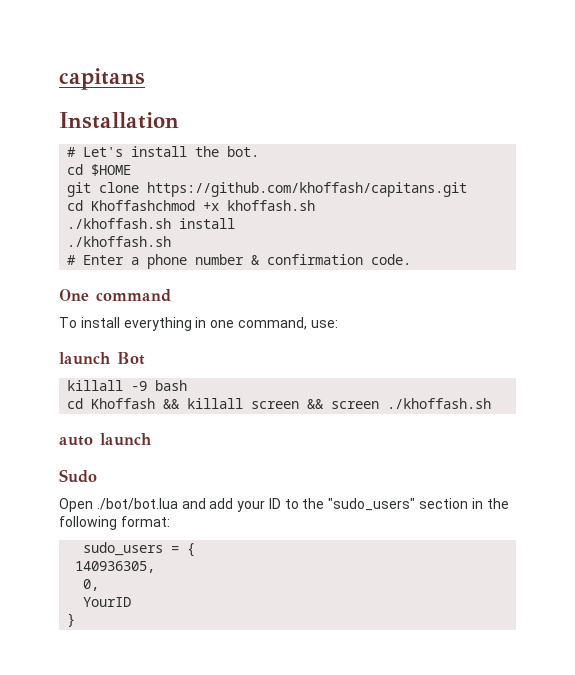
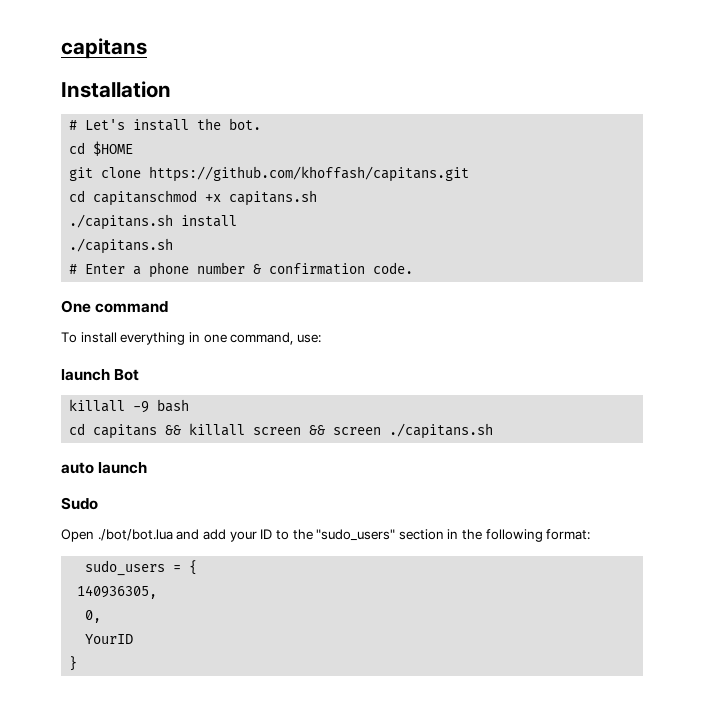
[91,200,316,211] [67,218,172,229] Khoffashchmod +x khoffash.sh // ./khoffash.sh -> [93,190,318,206] [69,214,174,230] capitanschmod +x capitans.sh // ./capitans.sh
[67,236,172,247] ./khoffash.sh -> [69,238,174,254] ./capitans.sh
[91,398,156,409] Khoffash -> [93,424,158,439] capitans
[387,398,492,409] ./khoffash.sh -> [389,423,494,439] ./capitans.sh

